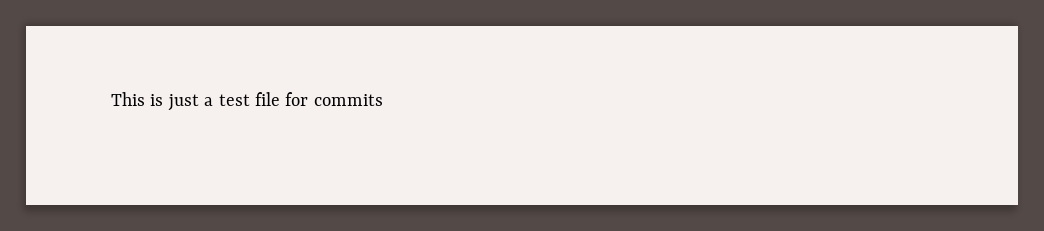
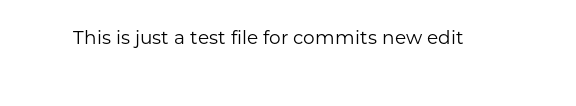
(383, 100) none -> [382,30,464,44] new edit

